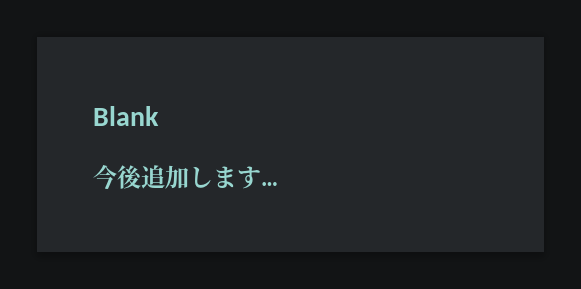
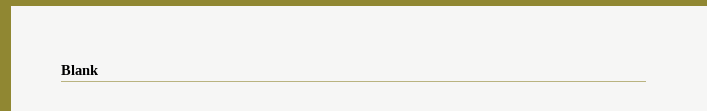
[93,165,278,190] // 今後追加します… -> (99, 70) none

